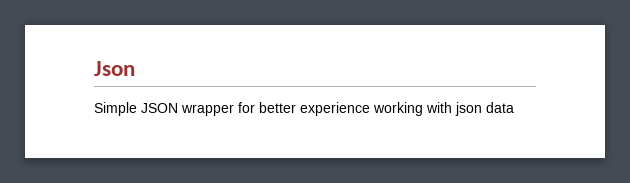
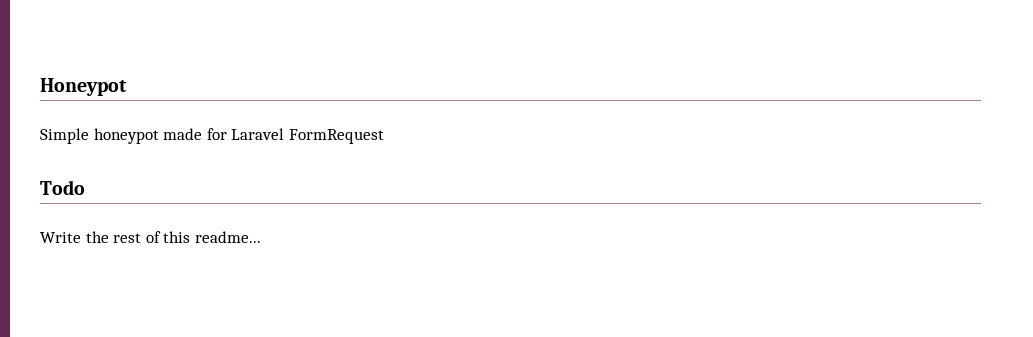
[94,61,135,76] Json -> [40,78,127,96] Honeypot
[141,102,514,116] JSON wrapper for better experience working with json data -> [93,128,384,144] [40,180,85,195] [40,231,261,243] honeypot made for Laravel FormRequest // Todo // Write the rest of this readme...

